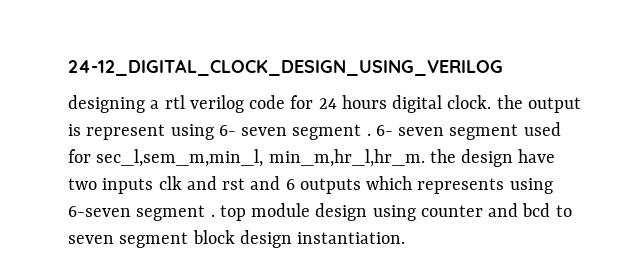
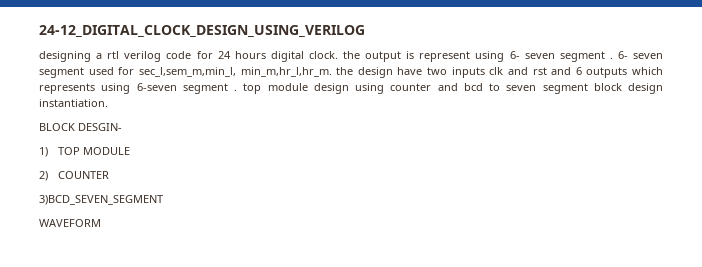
(406, 238) none -> [39,123,122,131] [39,147,131,157] [39,171,110,181] [39,195,163,205] [39,219,101,227] // BLOCK DESGIN- // 1) TOP MODULE // 2) COUNTER // 3)BCD_SEVEN_SEGMENT // WAVEFORM

